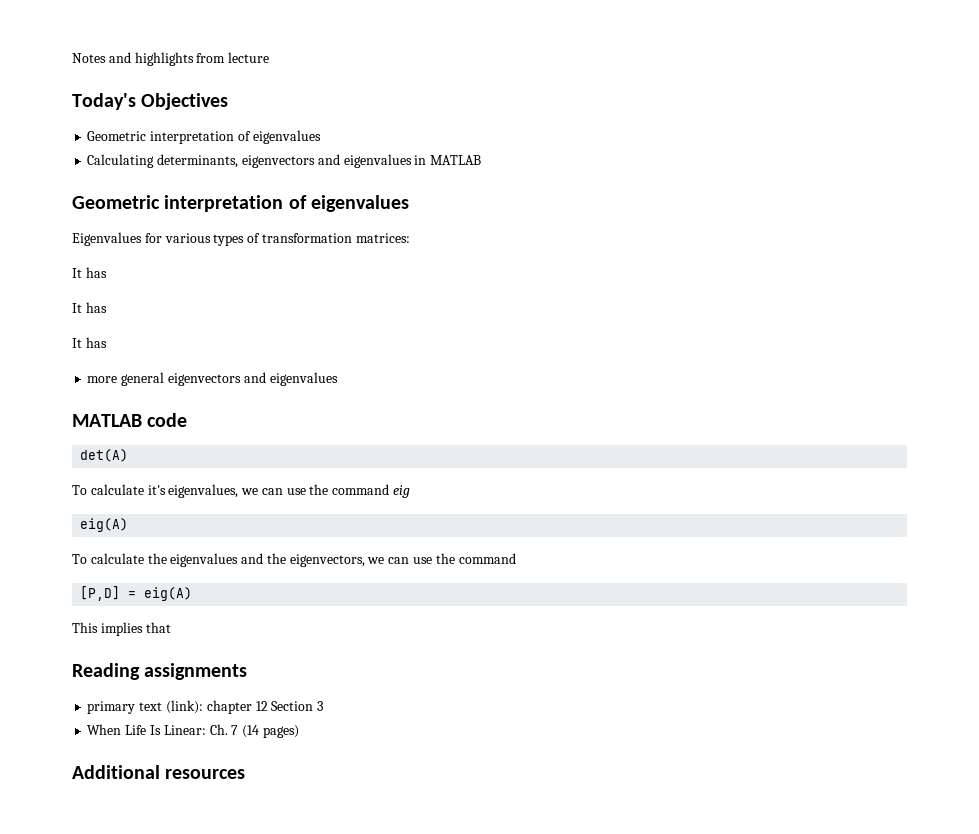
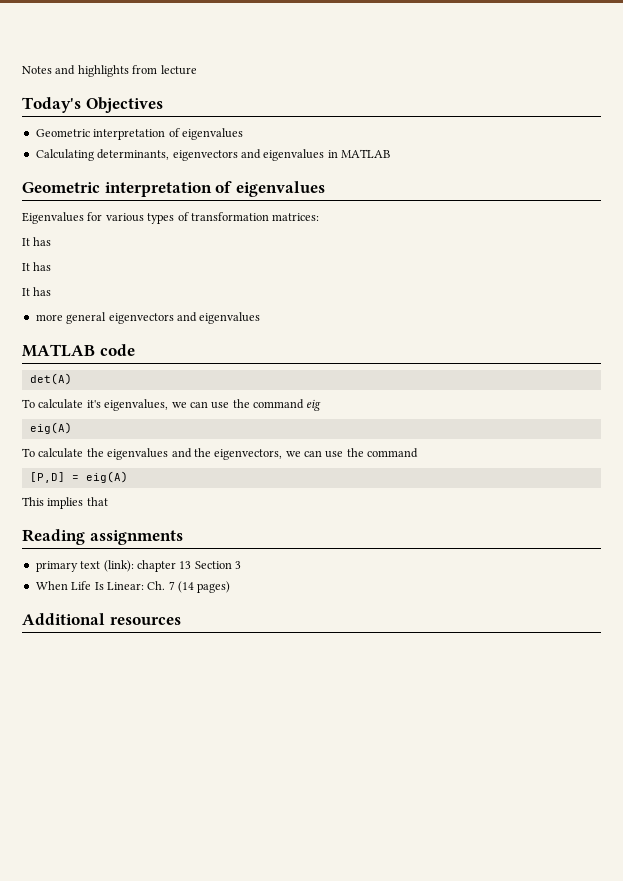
[255,701,268,711] 12 -> [179,561,192,569] 13

